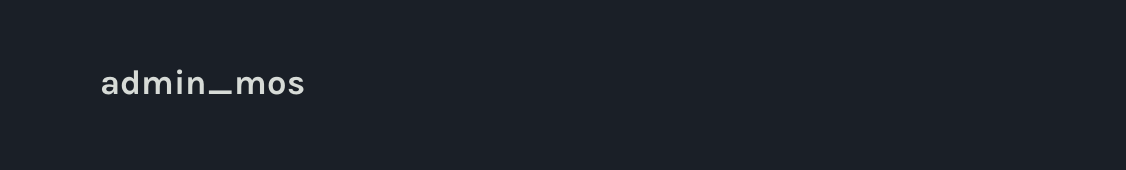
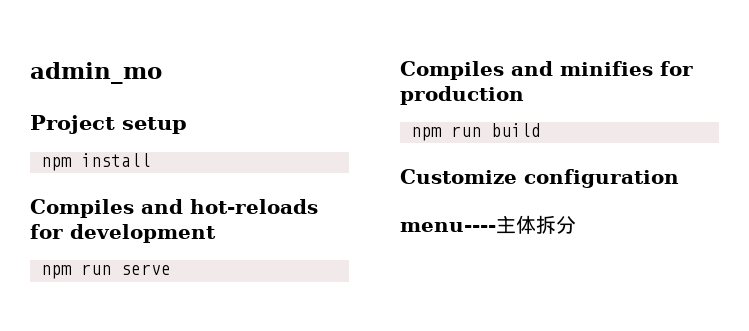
[100,69,305,95] admin_mos -> [30,62,162,84] [30,115,187,134] [40,153,151,171] [30,199,318,218] [30,224,216,243] [40,264,171,279] [400,61,693,80] [400,86,524,105] [410,123,541,141] [400,169,679,188] [400,215,576,234] admin_mo // Project setup // npm install // Compiles and hot-reloads for development // npm run serve // Compiles and minifies for production // npm run build // Customize configuration // menu----主体拆分

